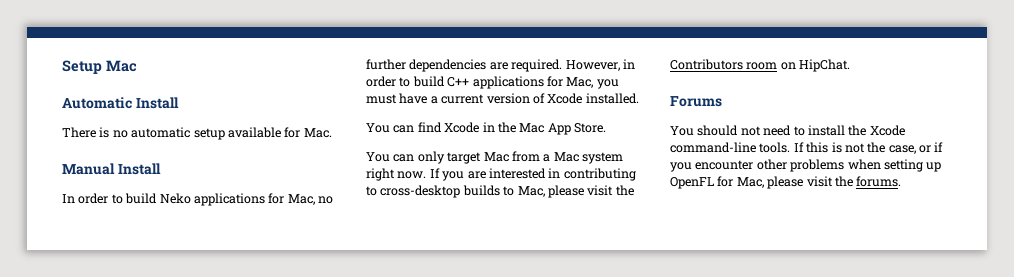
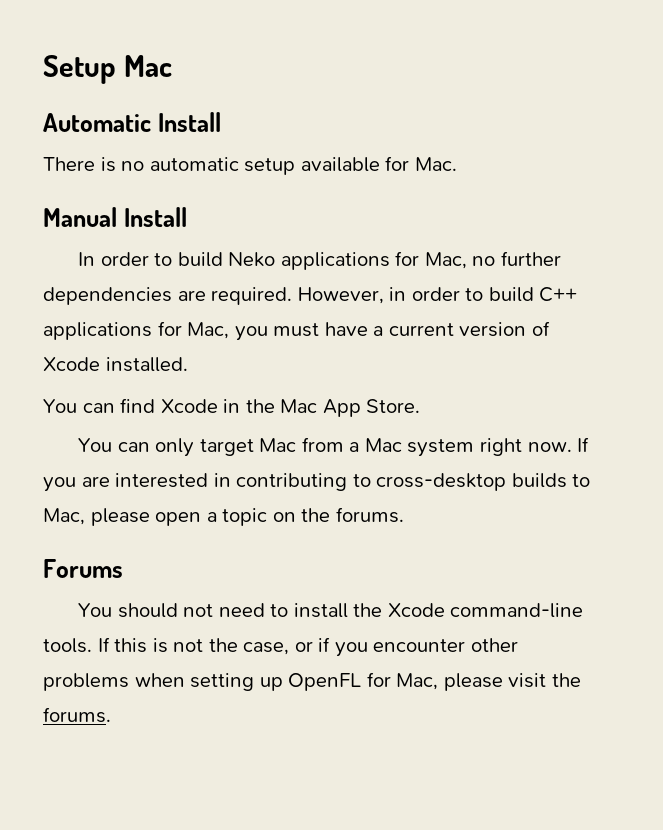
[587,185,634,196] [670,59,851,72] visit the Contributors room on HipChat. -> [155,507,404,526] open a topic on the forums.

